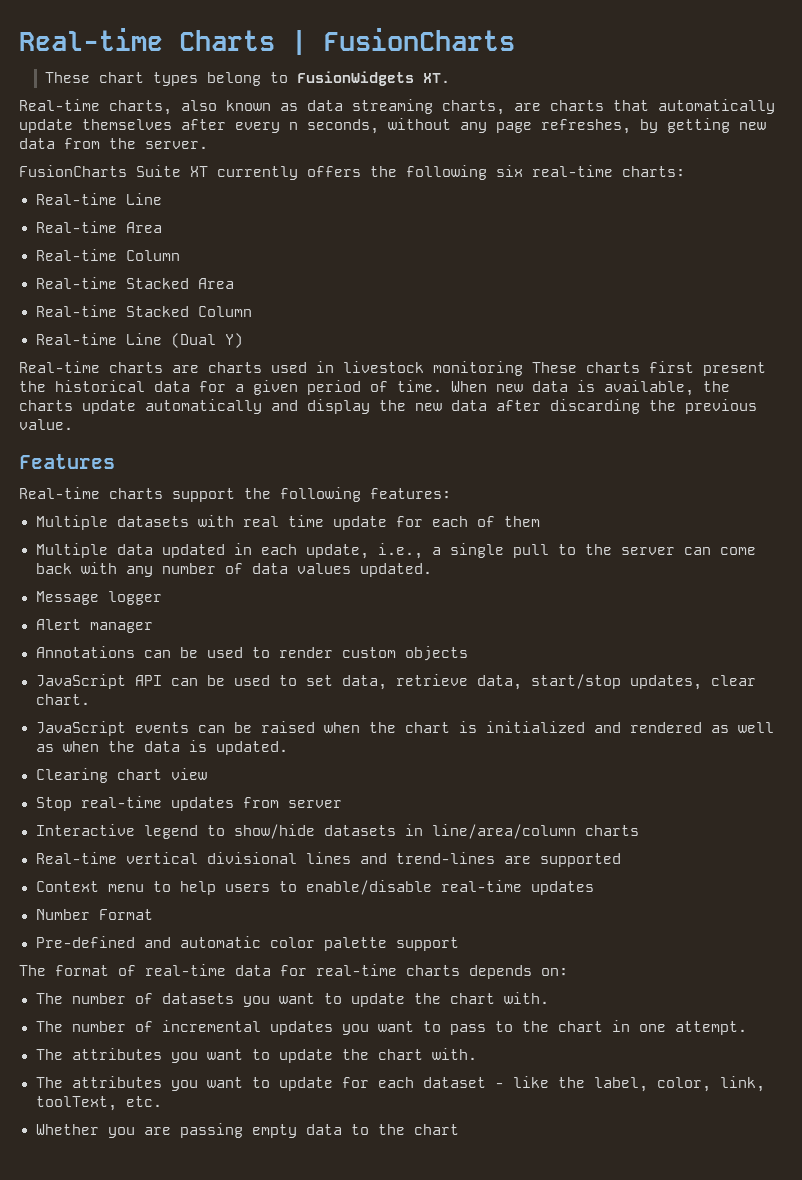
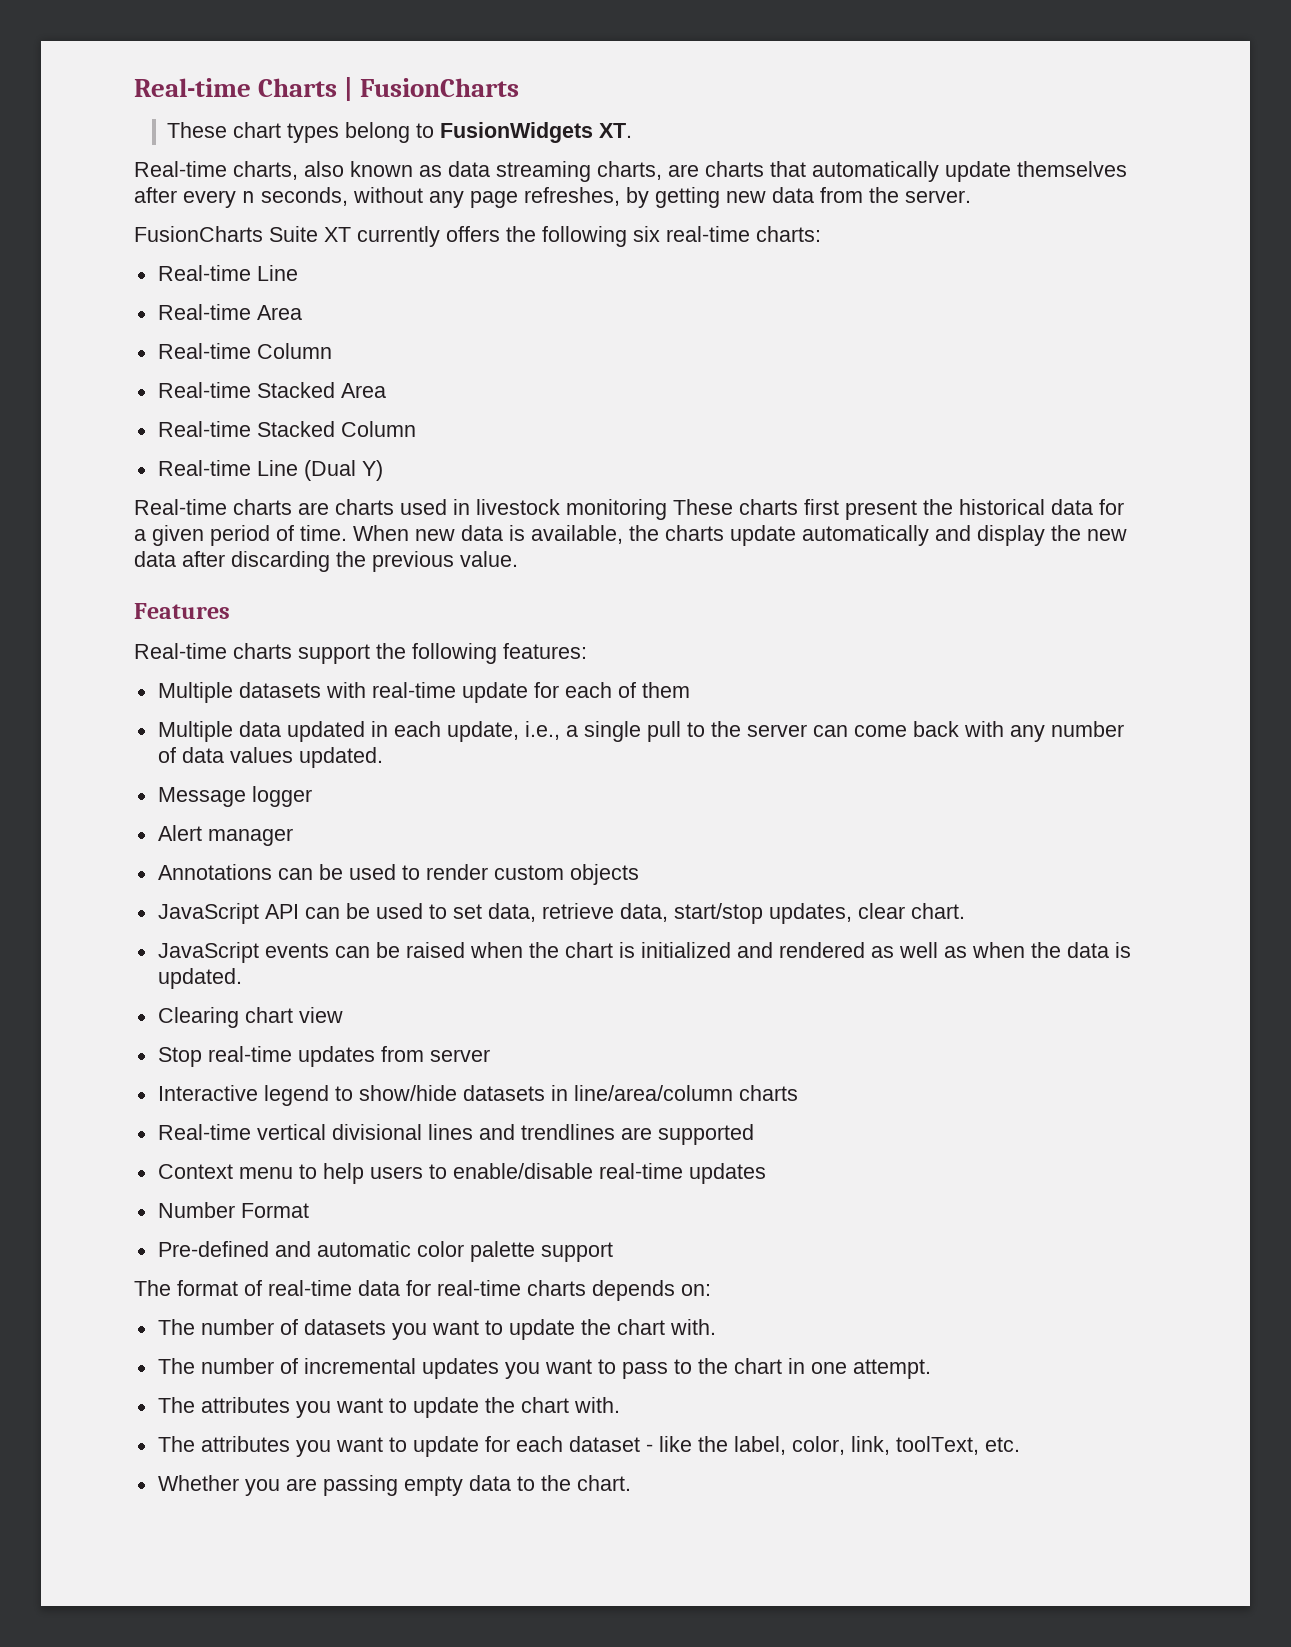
[242,515,324,527] real time -> [371,682,456,698] real-time
[395,852,495,864] trend-lines -> [520,1124,615,1140] trendlines
[413,1124,459,1135] chart -> [576,1475,631,1491] chart.

